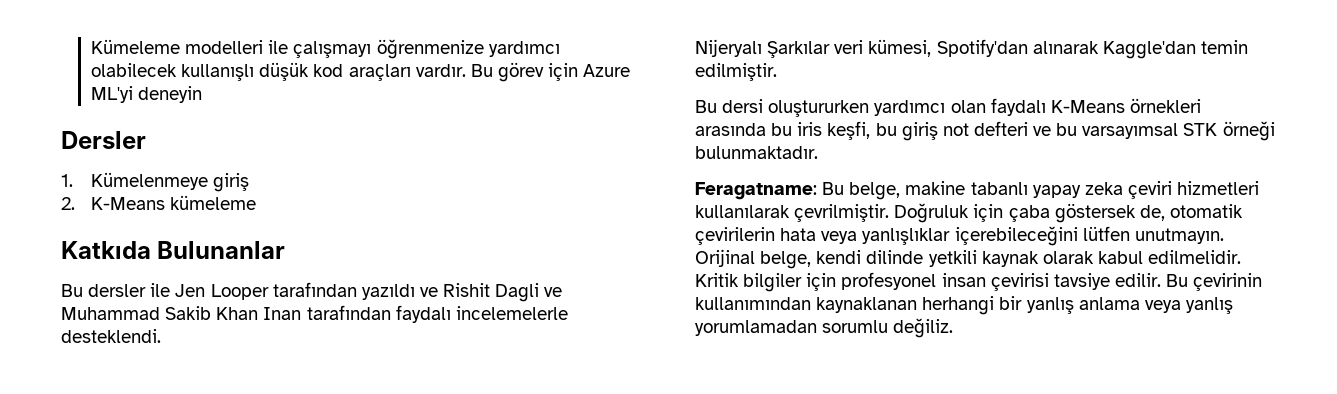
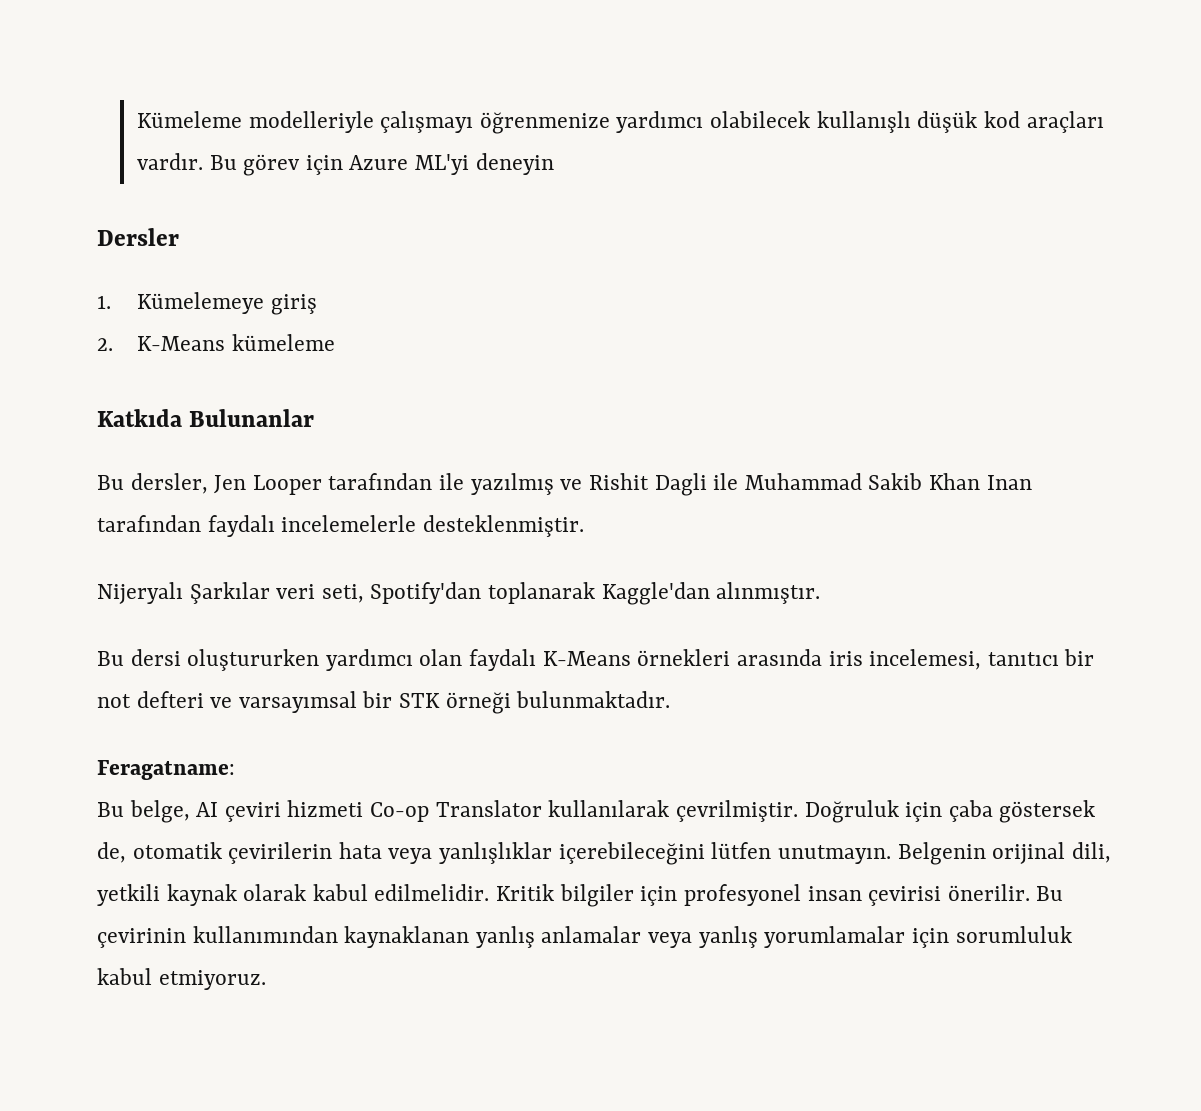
[185,40,289,54] modelleri ile -> [248,111,374,133] modelleriyle
[91,172,209,190] Kümelenmeye -> [136,292,264,314] Kümelemeye
[88,283,171,297] dersler ile -> [130,473,208,494] dersler,
[361,284,415,300] yazıldı -> [439,473,554,495] ile yazılmış
[544,287,563,297] ve -> [713,473,739,490] ile
[61,329,161,343] desteklendi. -> [422,515,584,537] desteklenmiştir.
[868,39,1248,59] [695,63,777,81] kümesi, Spotify'dan alınarak Kaggle'dan temin edilmiştir. -> [321,582,821,605] seti, Spotify'dan toplanarak Kaggle'dan alınmıştır.
[771,121,938,141] bu iris keşfi, bu giriş -> [828,649,1095,670] iris incelemesi, tanıtıcı bir
[1056,123,1179,139] bu varsayımsal -> [238,691,393,713] varsayımsal bir
(817, 191) none -> (235, 770) //
[905,181,1260,199] makine tabanlı yapay zeka çeviri hizmetleri -> [196,800,542,822] AI çeviri hizmeti Co-op Translator
[695,249,924,269] Orijinal belge, kendi dilinde -> [897,842,1111,865] Belgenin orijinal dili,
[1053,273,1161,290] tavsiye edilir. -> [947,884,1030,901] önerilir.
[922,296,1233,315] [695,318,954,338] herhangi bir yanlış anlama veya yanlış yorumlamadan sorumlu değiliz. -> [475,926,1072,948] [97,968,266,990] yanlış anlamalar veya yanlış yorumlamalar için sorumluluk kabul etmiyoruz.

